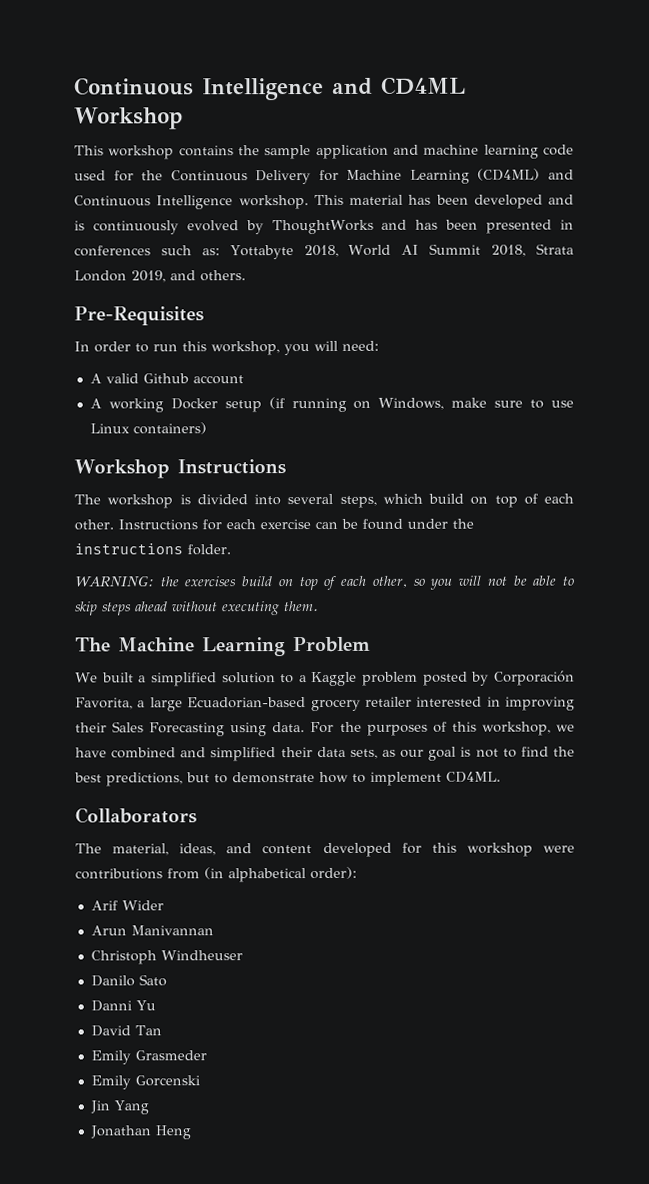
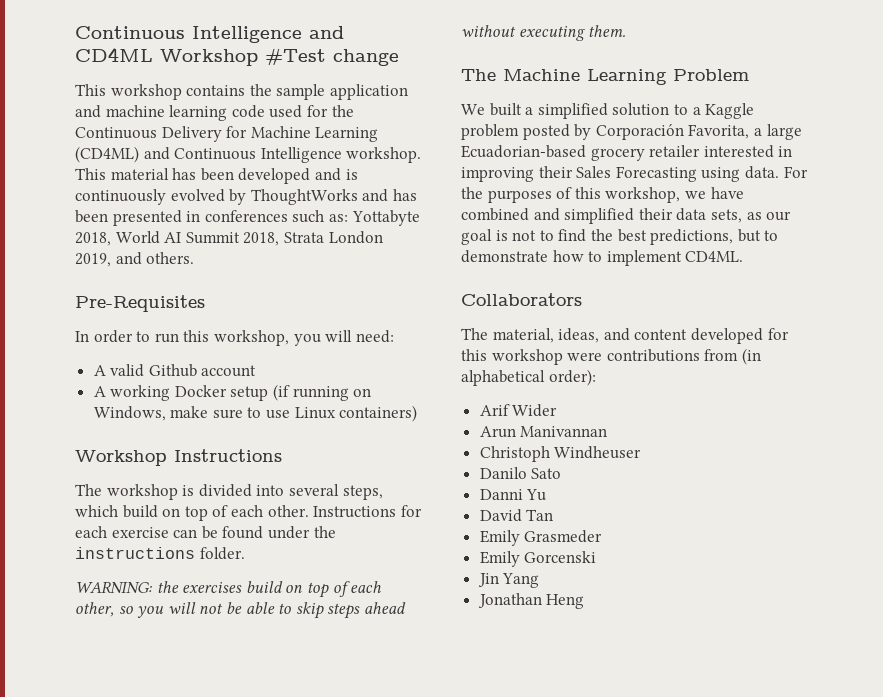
(183, 118) none -> [265,48,399,66] #Test change

